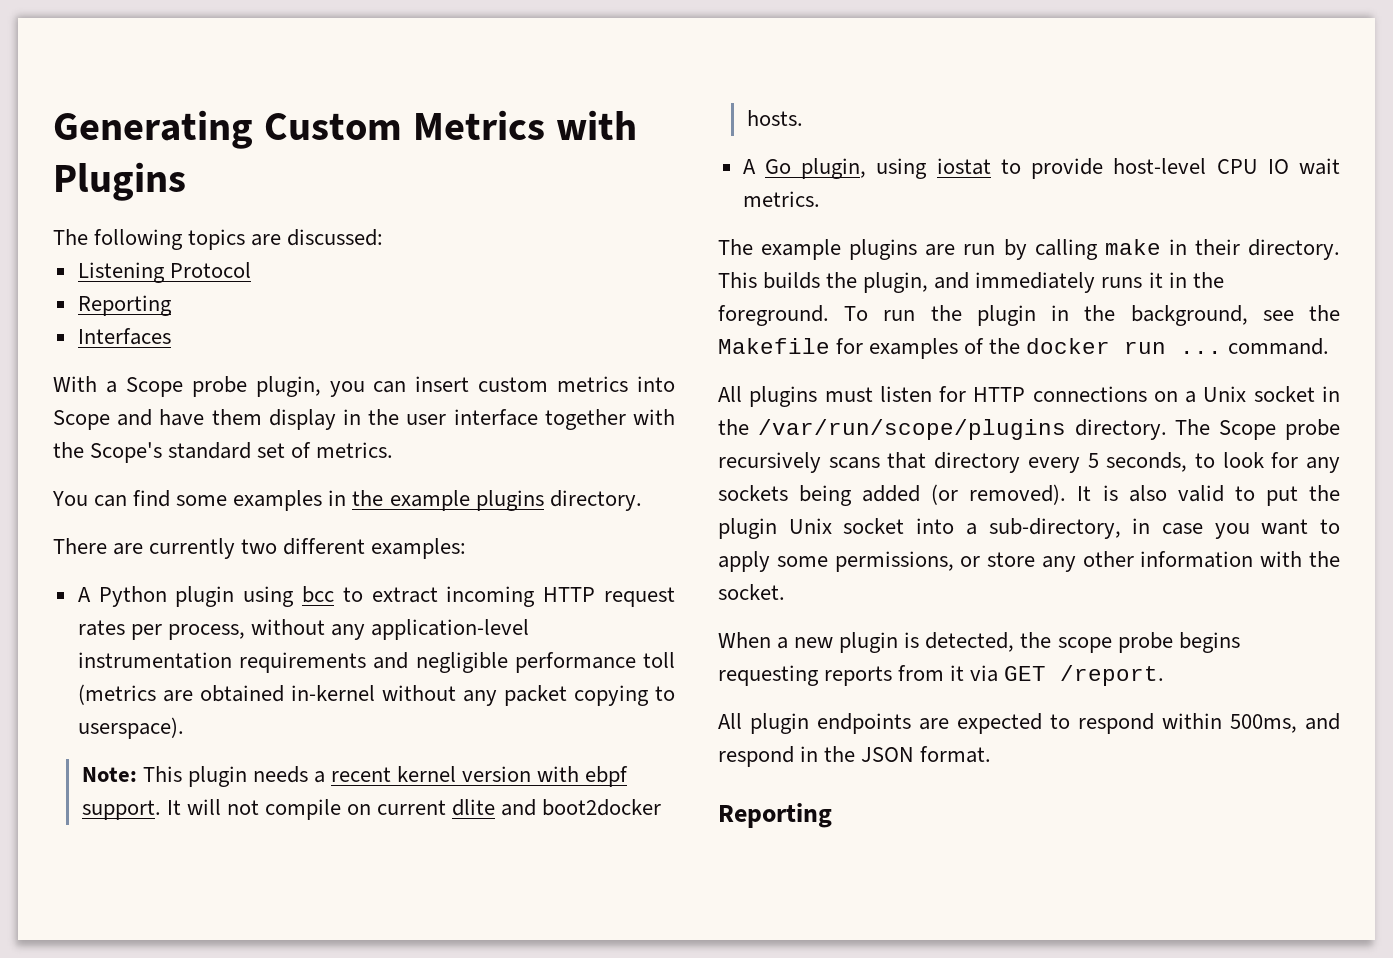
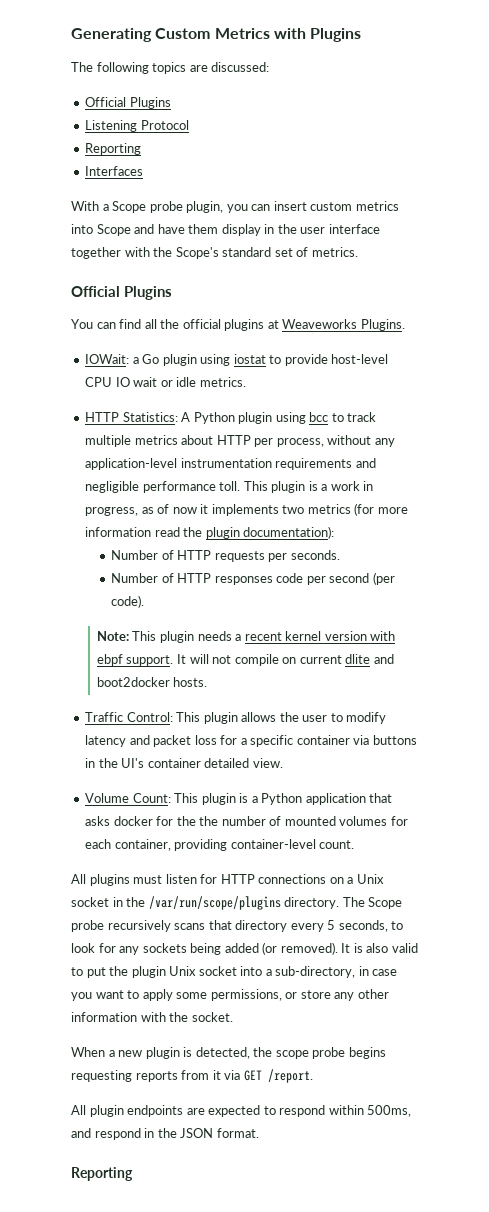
(384, 237) none -> [85,97,171,109] // Official Plugins
(394, 450) none -> [71,286,172,300] // Official Plugins
[176,490,642,511] [53,538,467,559] some examples in the example plugins directory. // There are currently two different examples: // -> [144,319,405,331] [85,354,389,366] [85,377,246,387] [85,412,178,422] all the official plugins at Weaveworks Plugins. // IOWait: a Go plugin using iostat to provide host-level CPU IO wait or idle metrics. // HTTP Statistics:
[371,586,675,607] [77,620,125,636] extract incoming HTTP request rates -> [347,412,377,422] [85,435,251,447] track multiple metrics about HTTP
[643,652,675,668] [77,684,675,706] [77,717,184,739] toll (metrics are obtained in-kernel without any packet copying to userspace). -> [219,481,374,493] [85,503,408,516] [85,526,335,539] [111,550,340,562] [111,572,395,585] [111,595,145,608] toll. This plugin is a work in progress, as of now it implements two metrics (for more information read the plugin documentation): // Number of HTTP requests per seconds. // Number of HTTP responses code per second (per code).
[742,158,1340,179] [742,191,820,207] [718,239,1340,260] [718,272,1224,293] [718,305,1340,326] [718,338,1330,359] A Go plugin, using iostat to provide host-level CPU IO wait metrics. // The example plugins are run by calling make in their directory. This builds the plugin, and immediately runs it in the foreground. To run the plugin in the background, see the Makefile for examples of the docker run ... command. -> [85,712,387,724] [85,735,417,747] [85,758,283,768] [85,793,393,805] [85,816,408,826] [85,839,355,851] Traffic Control: This plugin allows the user to modify latency and packet loss for a specific container via buttons in the UI's container detailed view. // Volume Count: This plugin is a Python application that asks docker for the the number of mounted volumes for each container, providing container-level count.

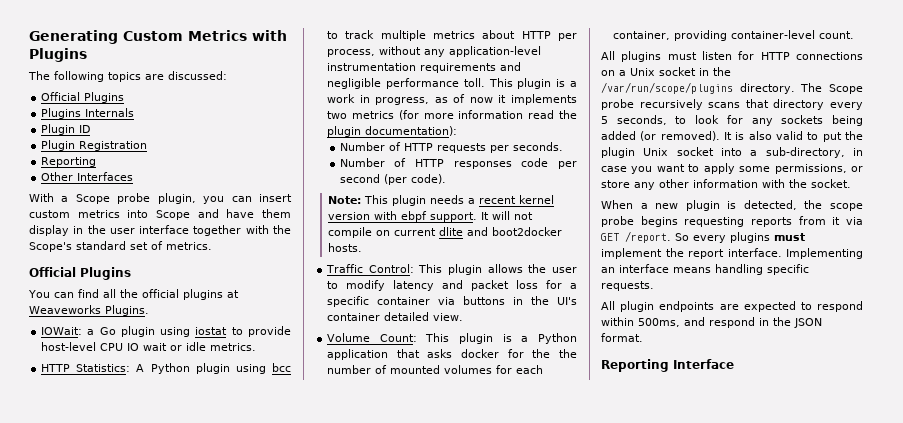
[85,120,189,132] Listening Protocol -> [41,108,135,119] [41,124,91,135] [41,140,148,151] Plugins Internals // Plugin ID // Plugin Registration
(142, 149) none -> [41,172,74,181] Other
(313, 1076) none -> [675,232,805,243] [601,248,863,259] [601,264,809,275] [601,281,654,291] So every plugins must implement the report interface. Implementing an interface means handling specific requests.
(133, 1174) none -> [673,359,734,369] Interface

